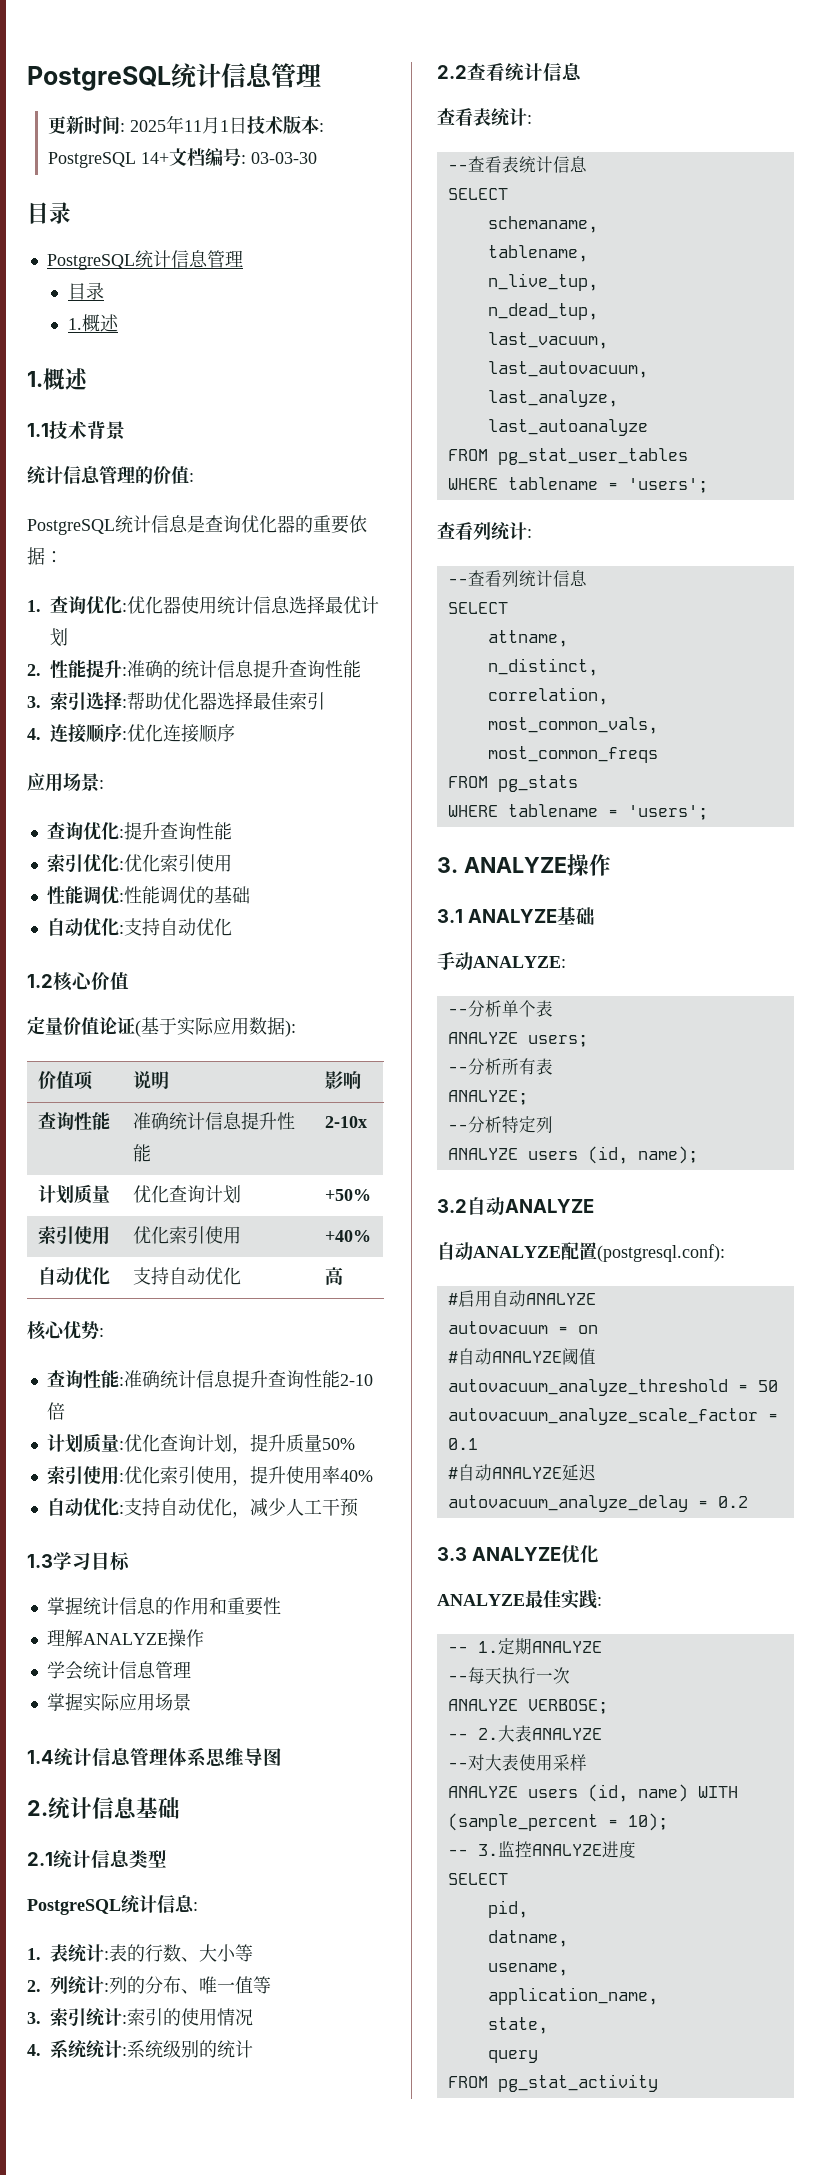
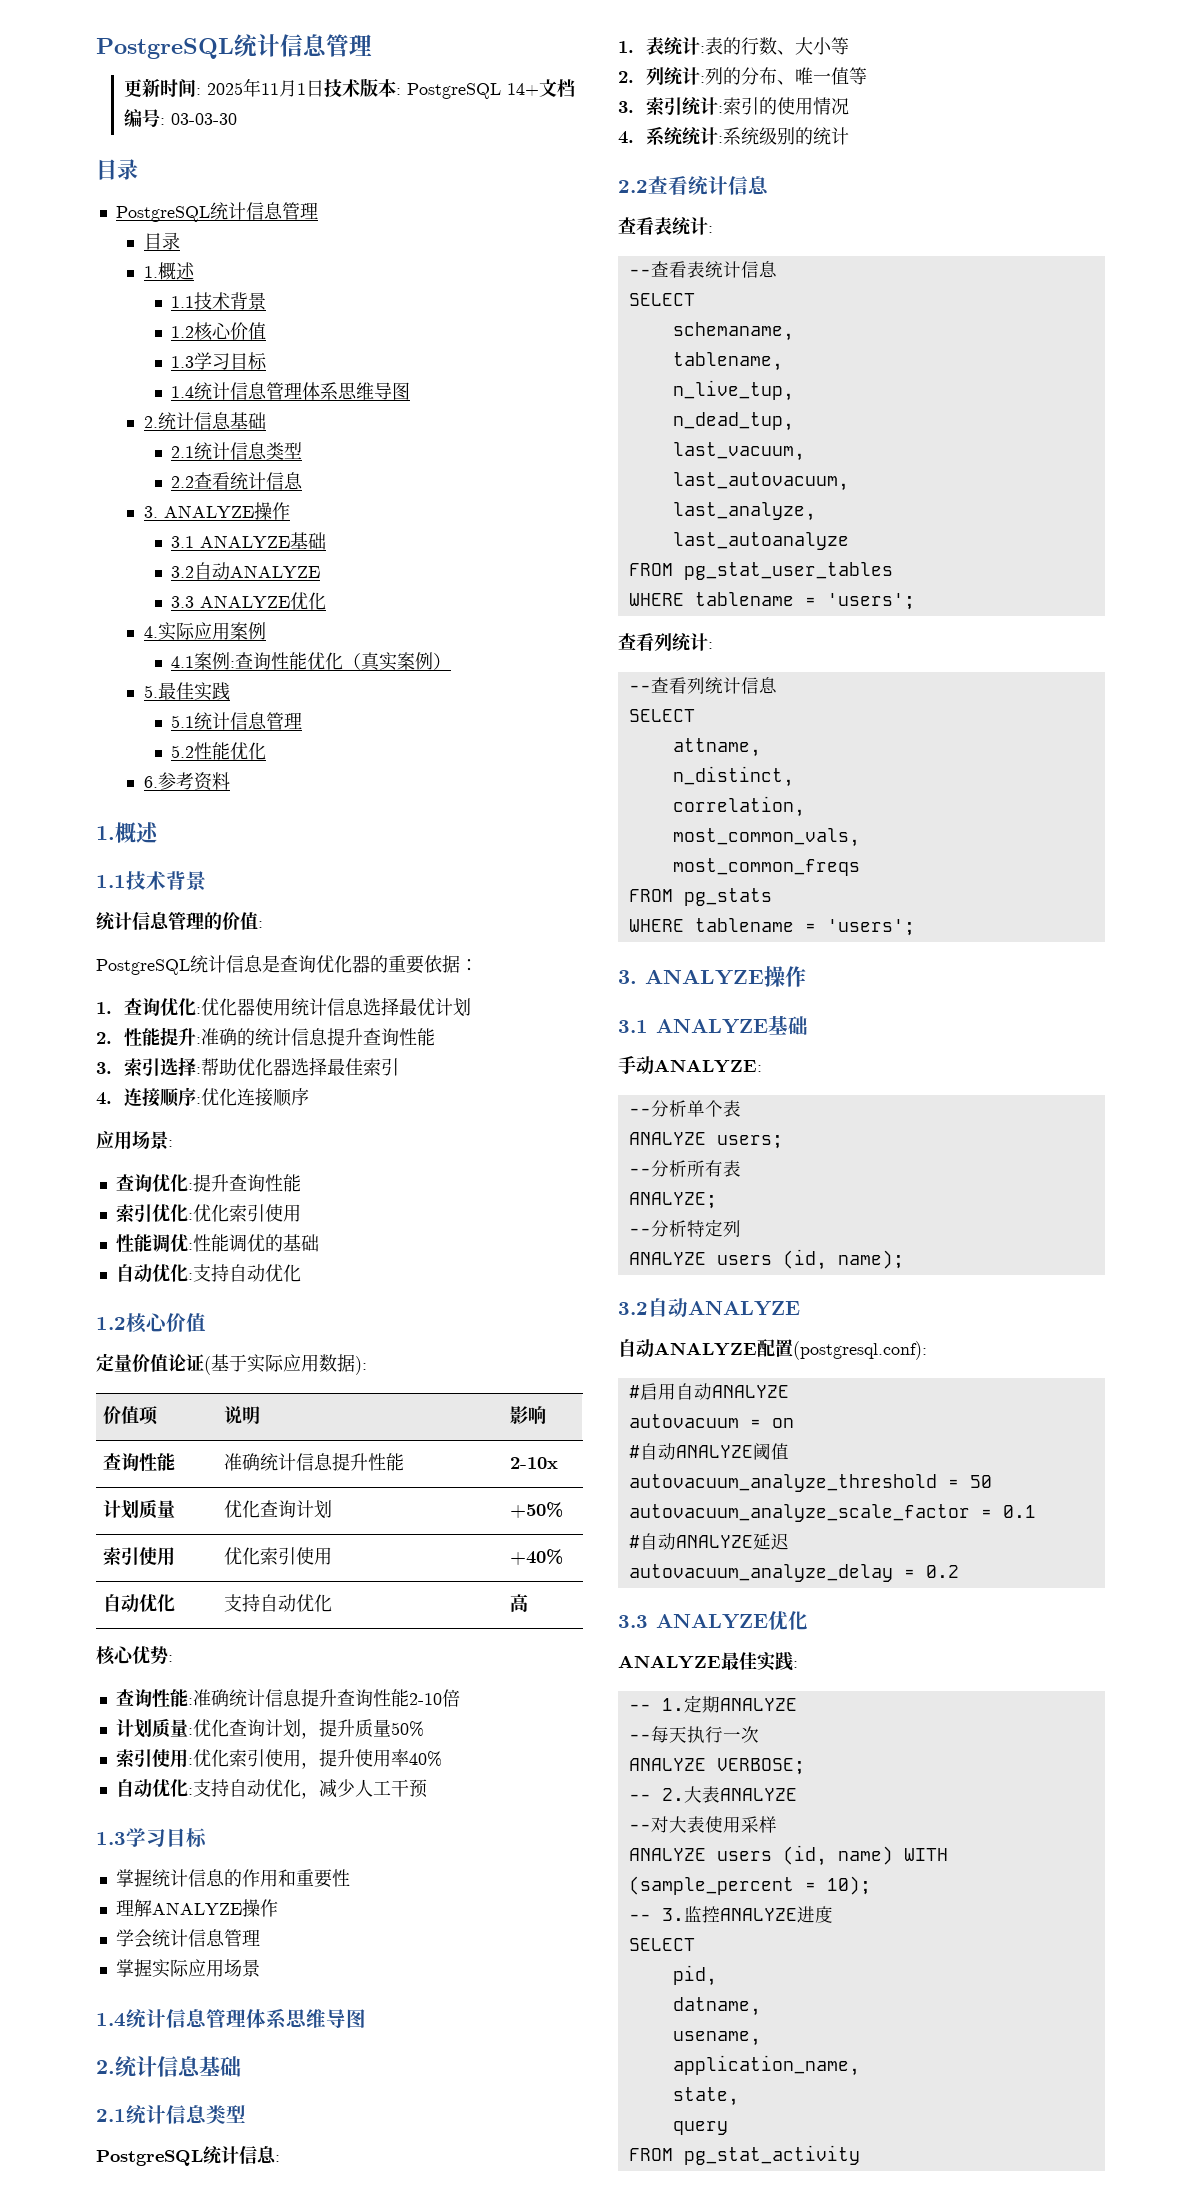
(119, 323) none -> [171,292,267,310] [171,322,267,341] [171,352,268,370] [171,382,411,400] [143,412,266,430] [171,442,303,460] [171,472,304,490] [143,502,290,520] [171,532,327,550] [171,562,321,580] [171,592,327,610] [143,622,266,641] [171,652,452,671] [143,682,230,701] [171,712,303,730] [171,742,267,760] [143,772,230,791] // 1.1技术背景 // 1.2核心价值 // 1.3学习目标 // 1.4统计信息管理体系思维导图 // 2.统计信息基础 // 2.1统计信息类型 // 2.2查看统计信息 // 3. ANALYZE操作 // 3.1 ANALYZE基础 // 3.2自动ANALYZE // 3.3 ANALYZE优化 // 4.实际应用案例 // 4.1案例:查询性能优化（真实案例） // 5.最佳实践 // 5.1统计信息管理 // 5.2性能优化 // 6.参考资料

